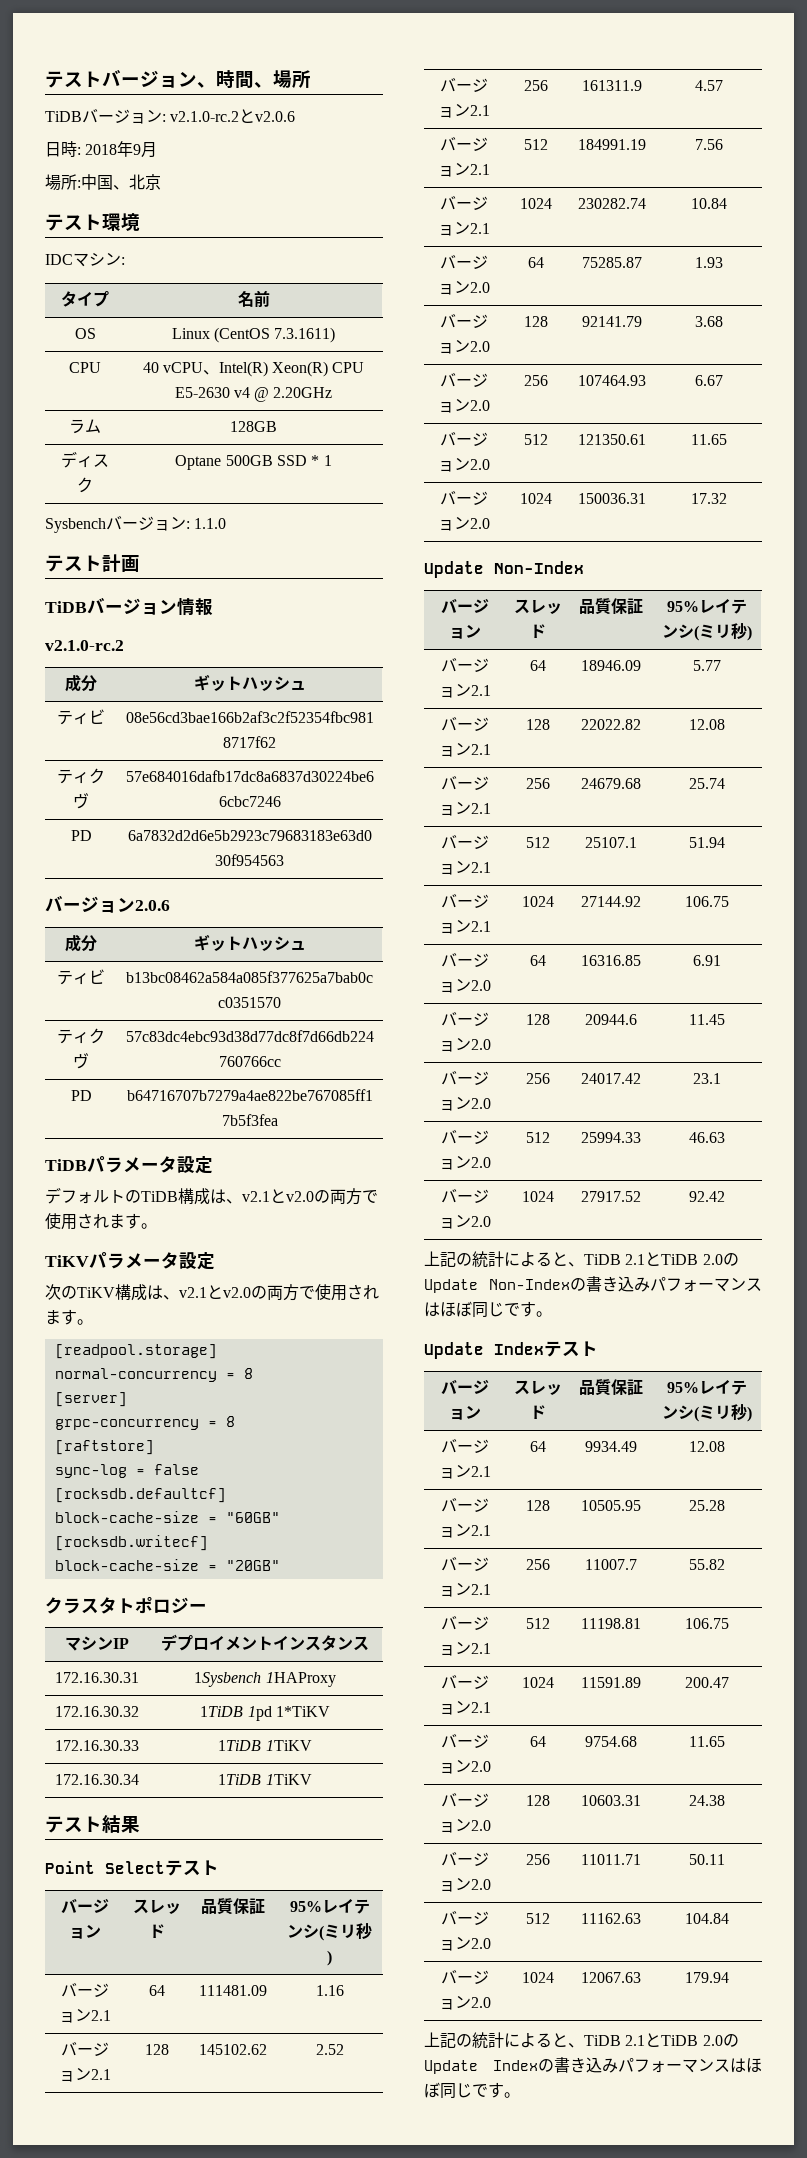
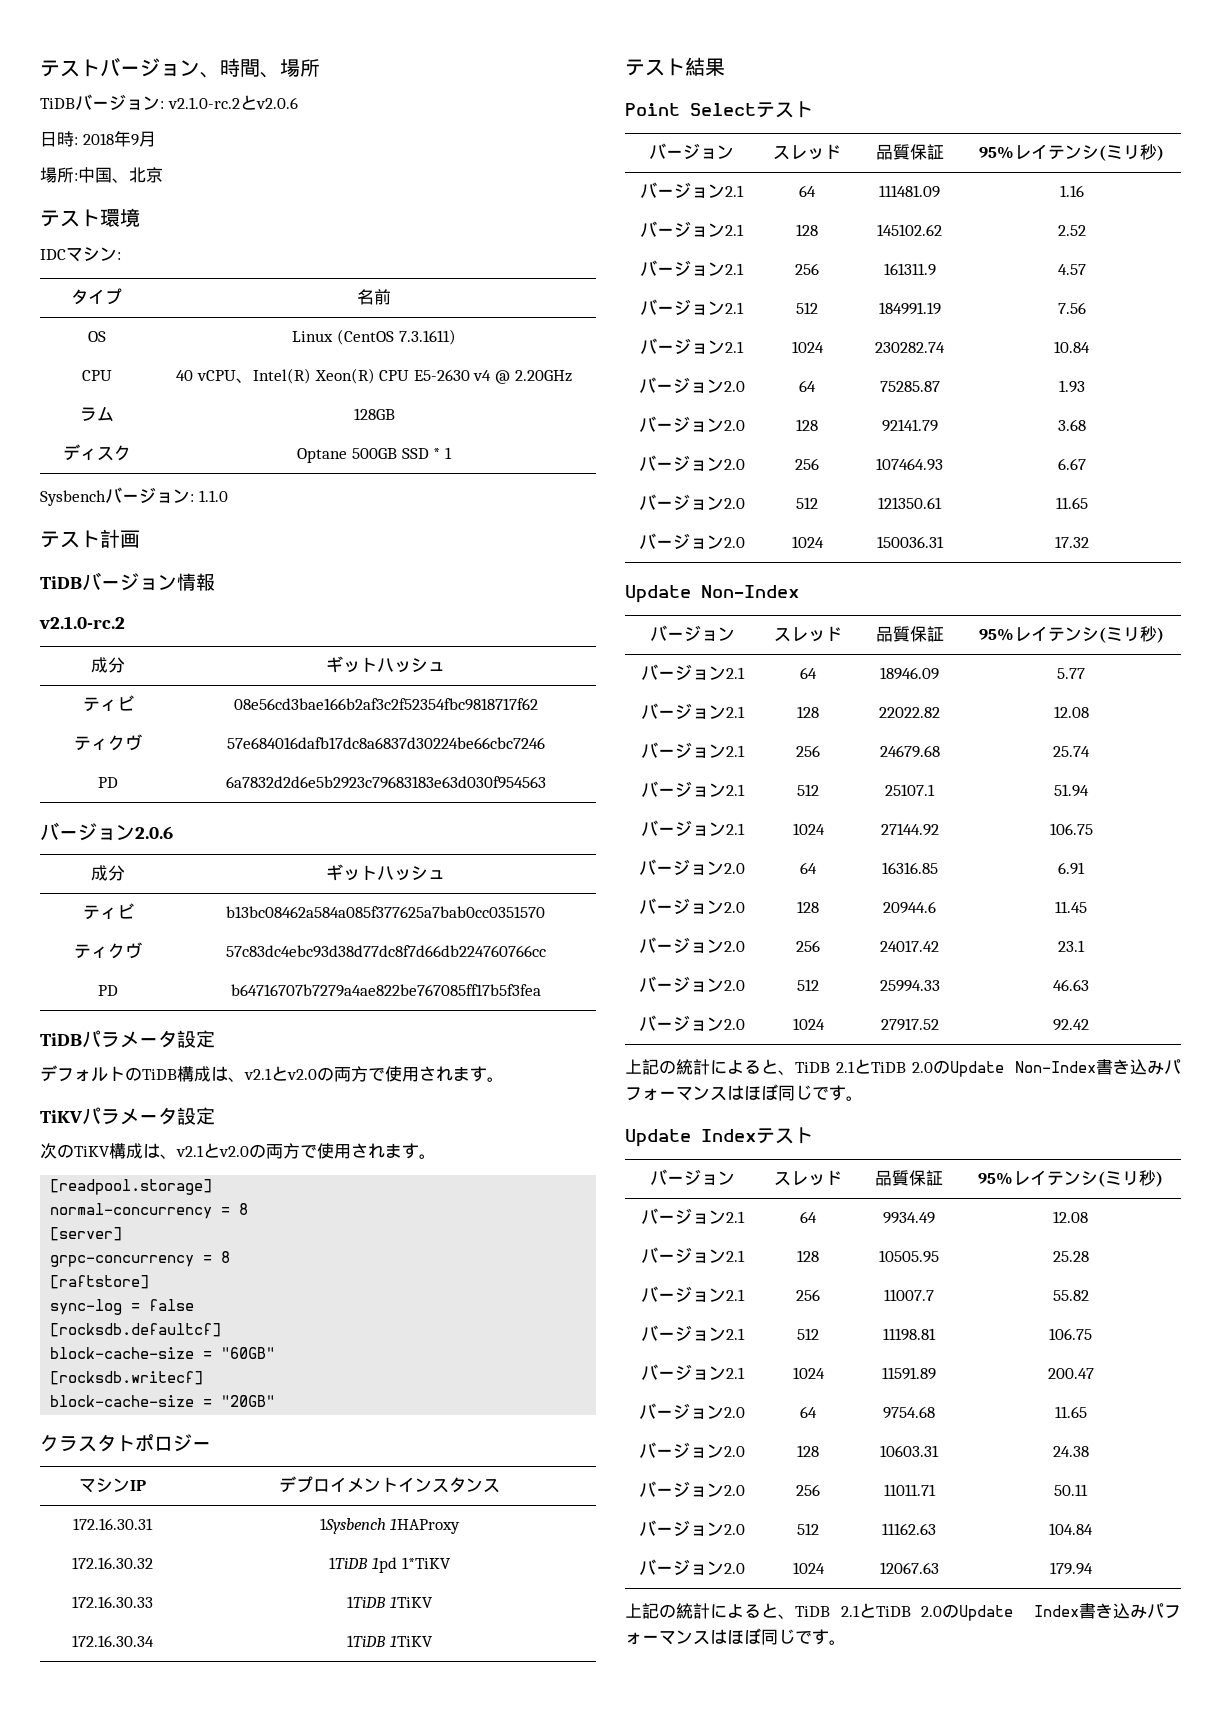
[570,1278,586,1291] の -> (1096, 1067) none
[538,2059,554,2072] の -> (1079, 1611) none

